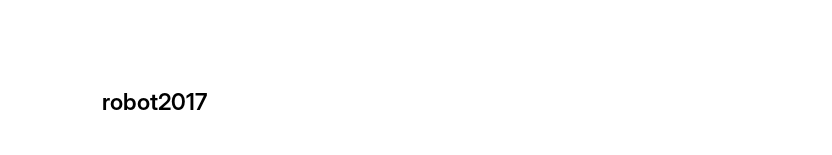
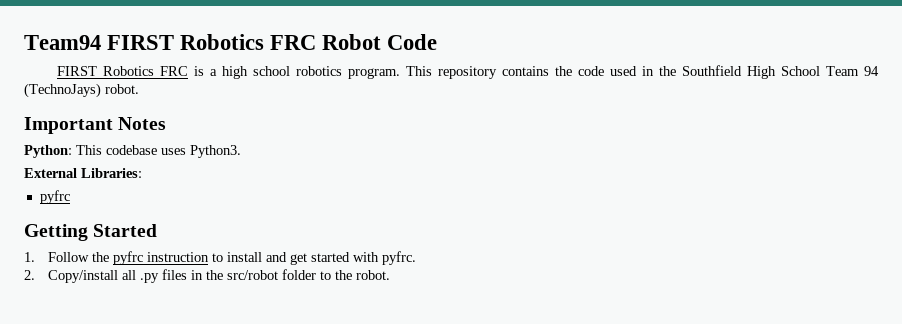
[102,93,207,110] robot2017 -> [24,34,438,50] [57,65,880,79] [24,83,139,98] [24,117,167,134] [24,145,241,158] [24,168,142,178] [39,190,70,204] [24,224,158,241] [24,251,417,265] [24,269,391,283] Team94 FIRST Robotics FRC Robot Code // FIRST Robotics FRC is a high school robotics program. This repository contains the code used in the Southfield High School Team 94 (TechnoJays) robot. // Important Notes // Python: This codebase uses Python3. // External Libraries: // pyfrc // Getting Started // 1. Follow the pyfrc instruction to install and get started with pyfrc. // 2. Copy/install all .py files in the src/robot folder to the robot.

